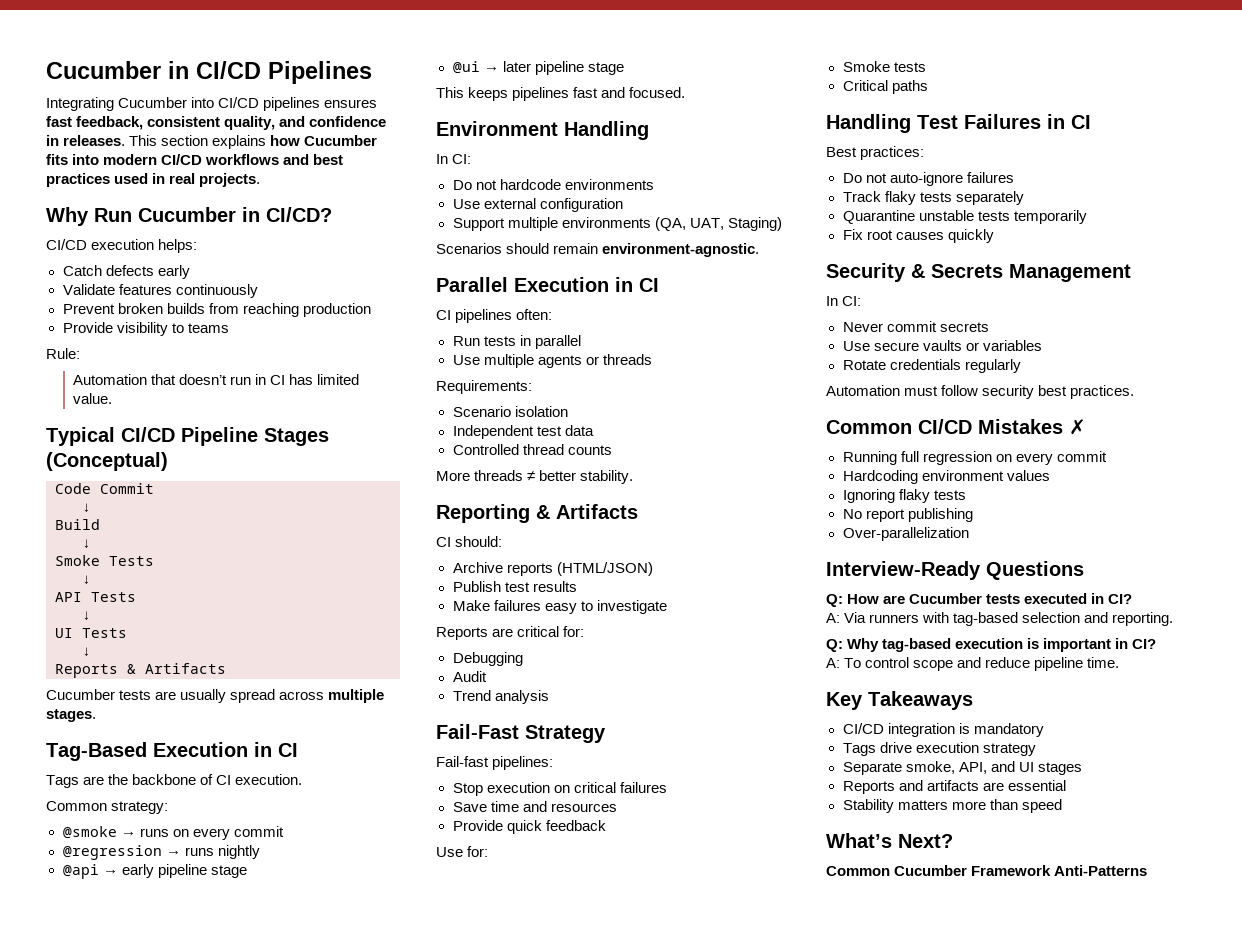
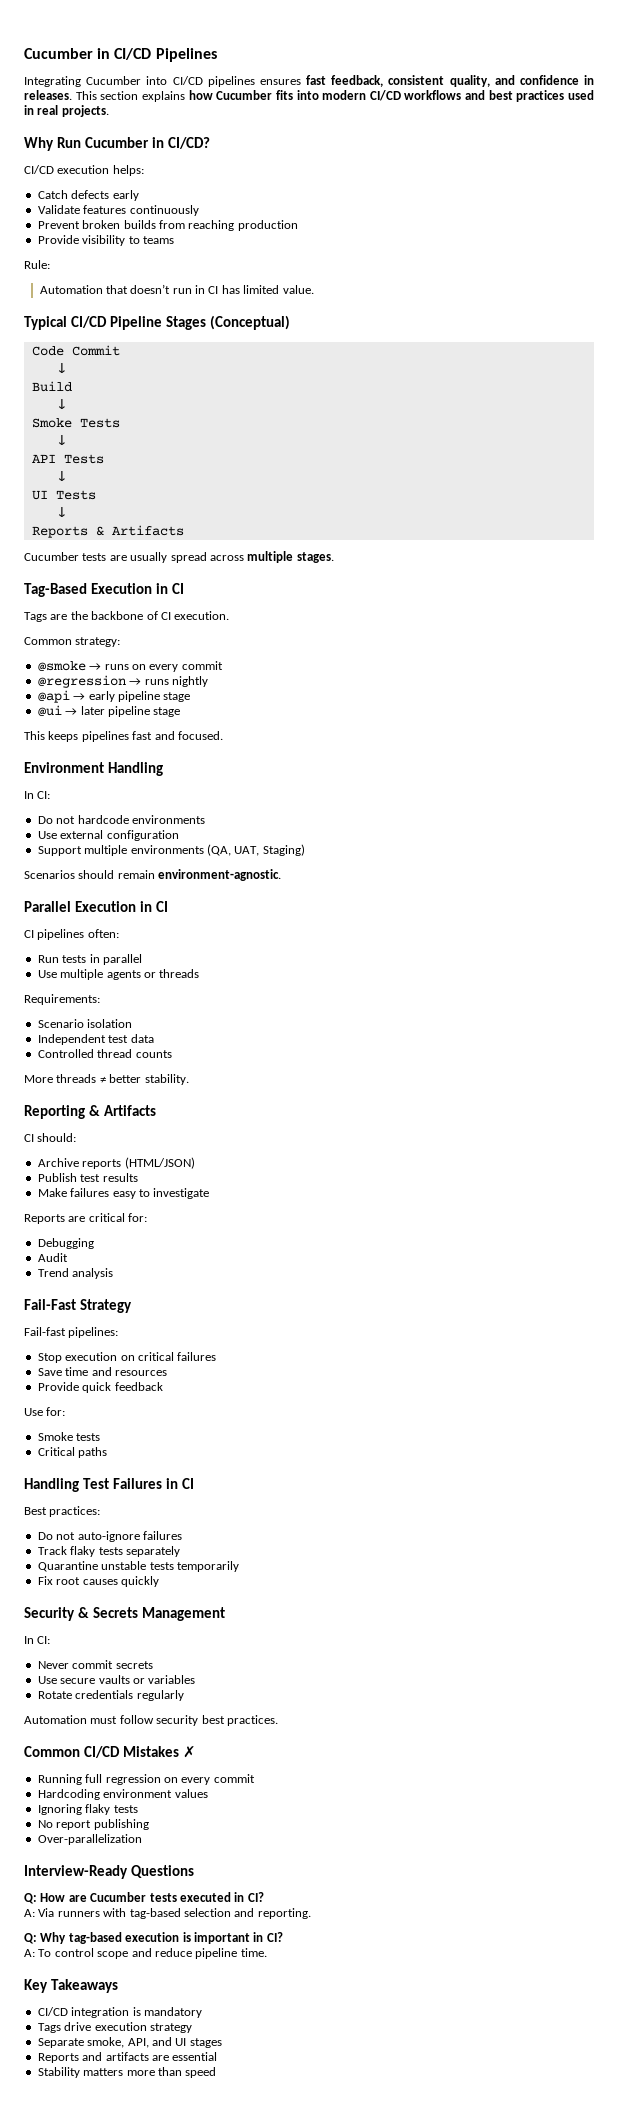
[826,833,953,848] [826,865,1148,876] // What’s Next? // Common Cucumber Framework Anti-Patterns -> (217, 2072) none

